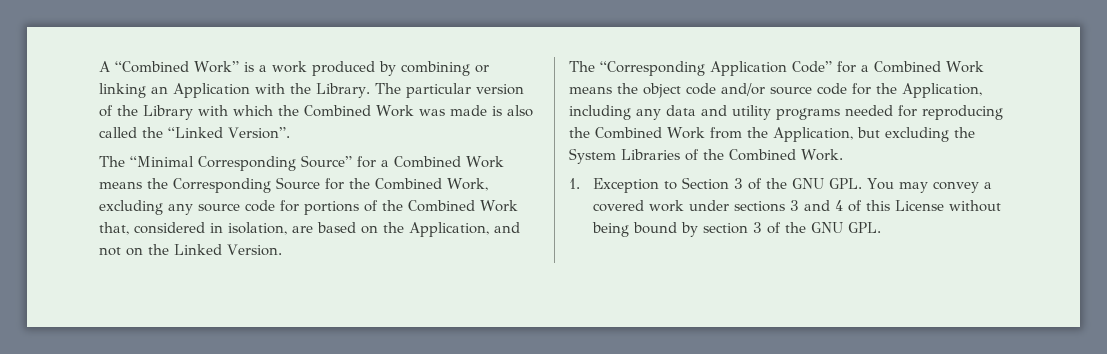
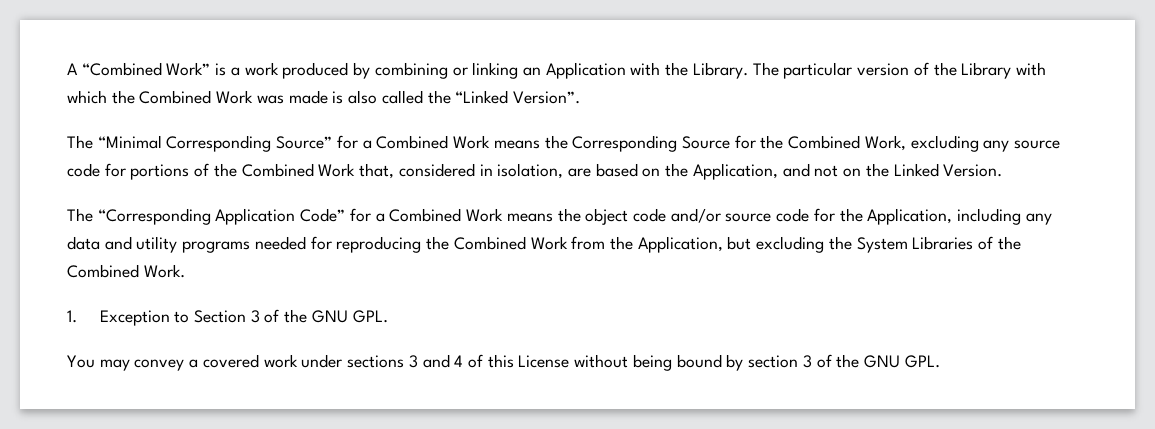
(862, 183) none -> (388, 316) //

